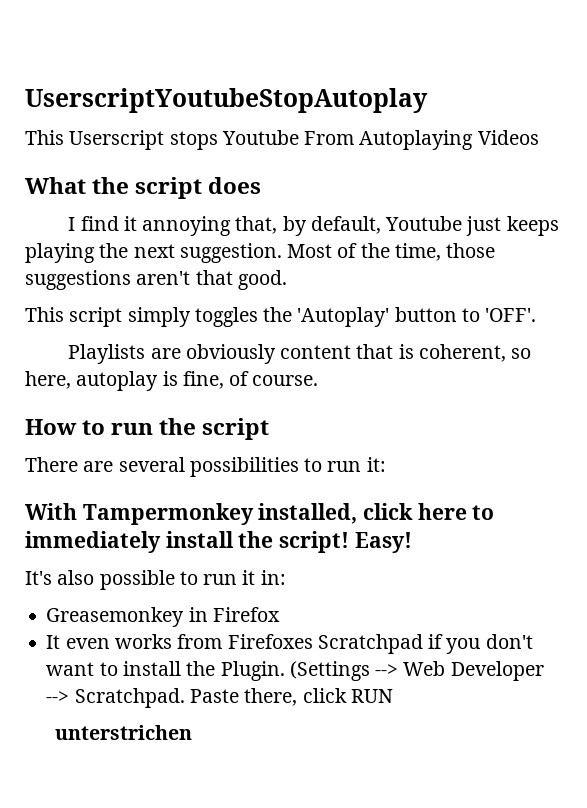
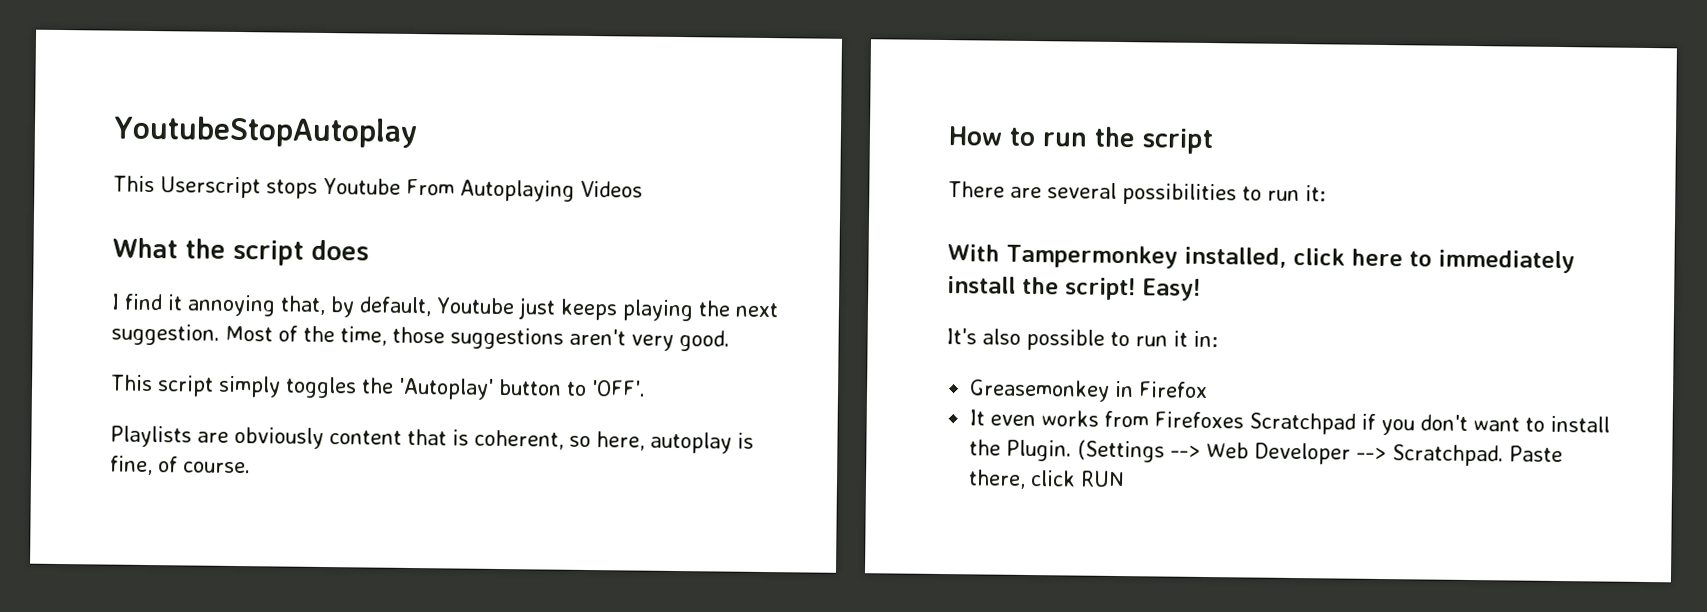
[25,88,428,113] UserscriptYoutubeStopAutoplay -> [113,115,418,149] YoutubeStopAutoplay
[195,270,233,285] that -> [631,334,674,351] very
[54,725,192,740] // unterstrichen -> (1126, 479) none

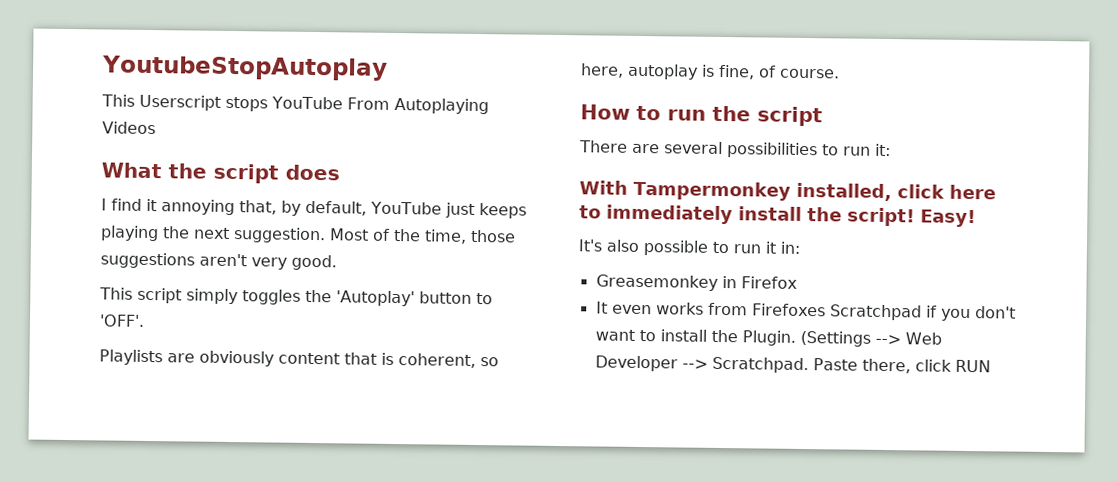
[323,177,401,195] Youtube -> [271,96,343,110] YouTube
[436,297,515,315] Youtube -> [370,201,442,215] YouTube

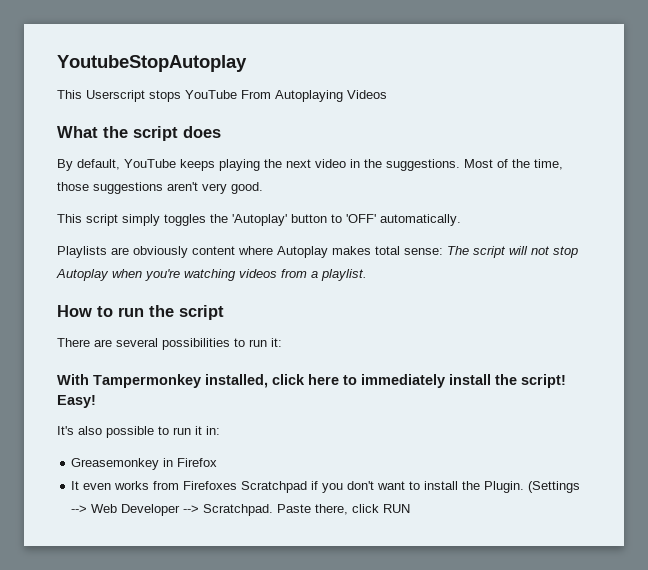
[101,198,301,216] I find it annoying that, by -> [57,159,73,171] By
[444,202,475,218] just -> (176, 163) none
[233,227,326,244] suggestion. -> [315,159,460,171] video in the suggestions.
[99,314,145,327] 'OFF'. -> [346,214,461,226] 'OFF' automatically.
[344,352,499,368] [580,63,840,80] that is coherent, so here, autoplay is fine, of course. -> [238,246,578,258] [56,269,367,281] where Autoplay makes total sense: The script will not stop Autoplay when you're watching videos from a playlist.

